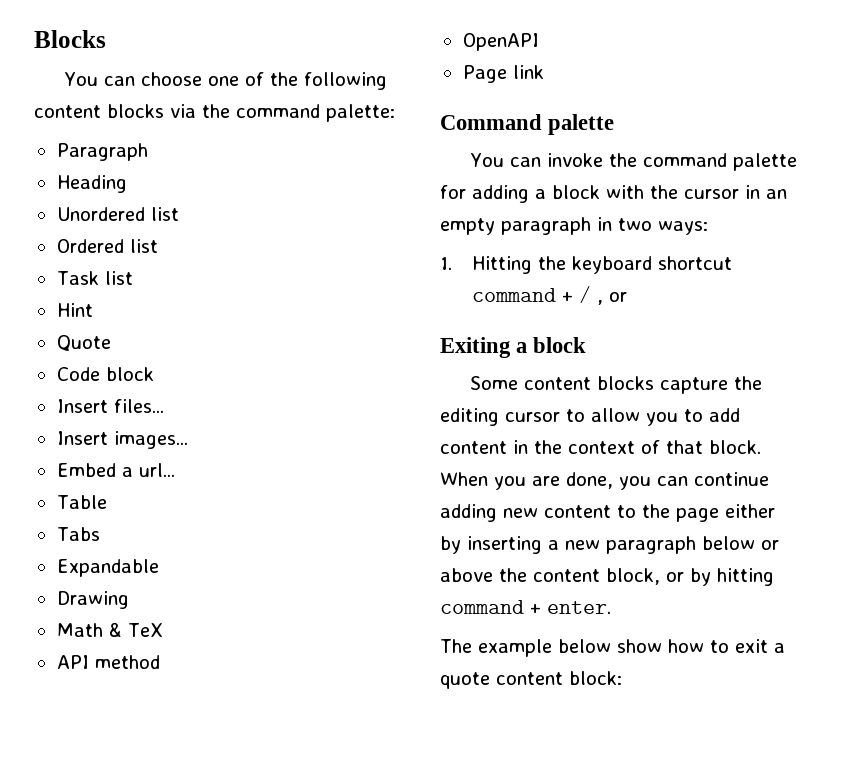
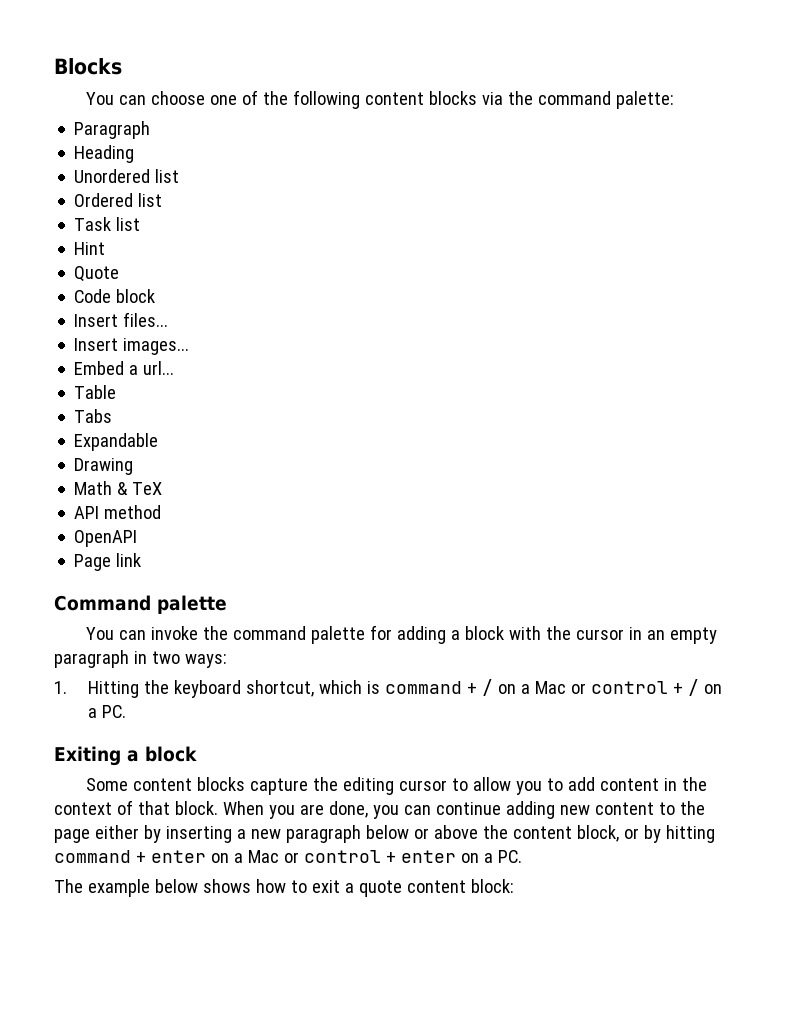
[657,256,732,270] [471,286,627,305] shortcut command + / , or -> [246,679,723,697] [88,705,127,718] shortcut, which is command + / on a Mac or control + / on a PC.
[547,601,611,614] enter. -> [150,850,522,863] enter on a Mac or control + enter on a PC.
[617,639,662,653] show -> [202,879,251,893] shows

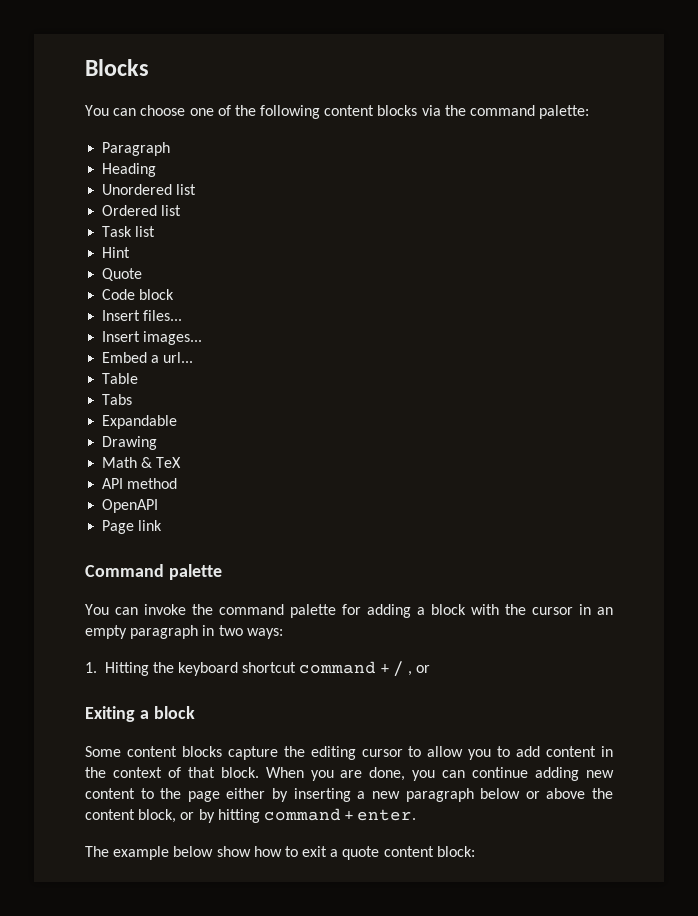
[246,679,723,697] [88,705,127,718] shortcut, which is command + / on a Mac or control + / on a PC. -> [242,661,431,677] shortcut command + / , or
[150,850,522,863] enter on a Mac or control + enter on a PC. -> [357,809,417,821] enter.
[202,879,251,893] shows -> [216,846,251,857] show

